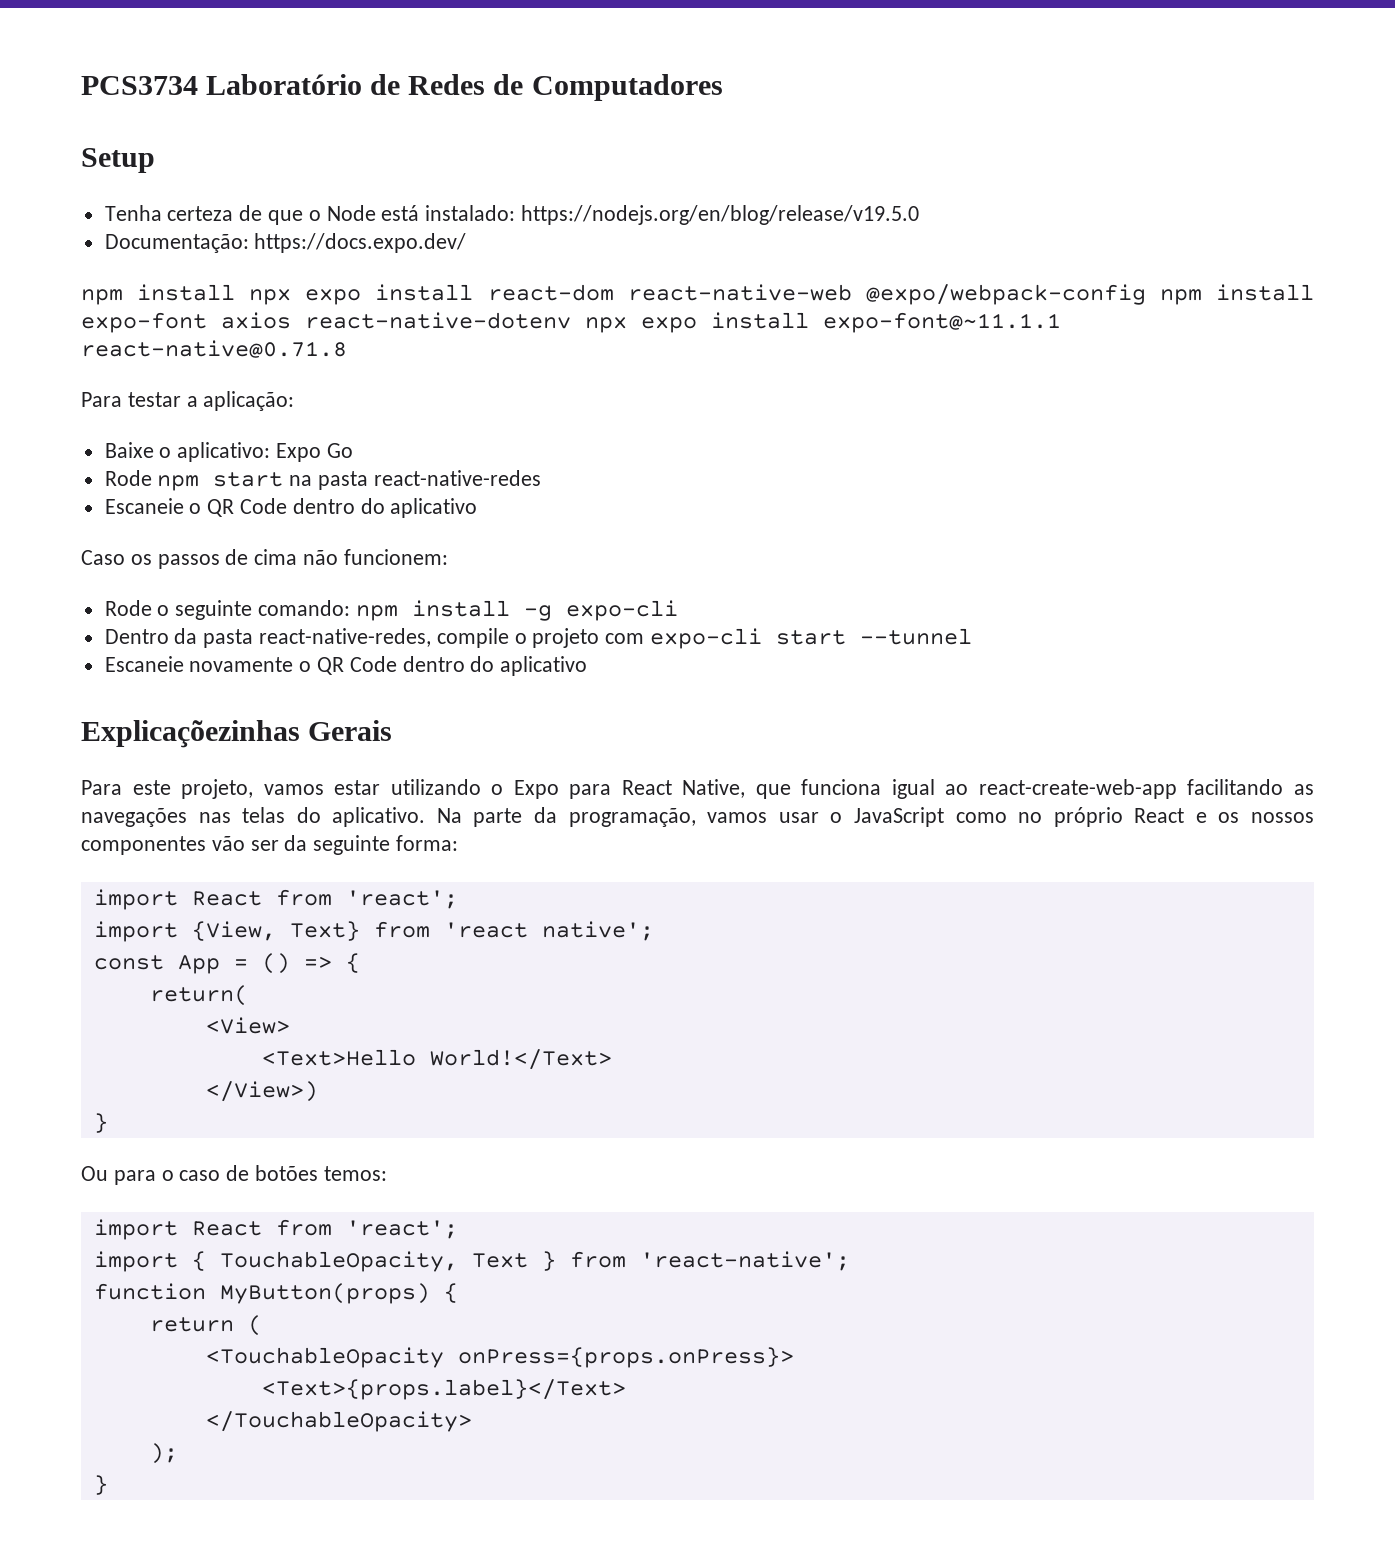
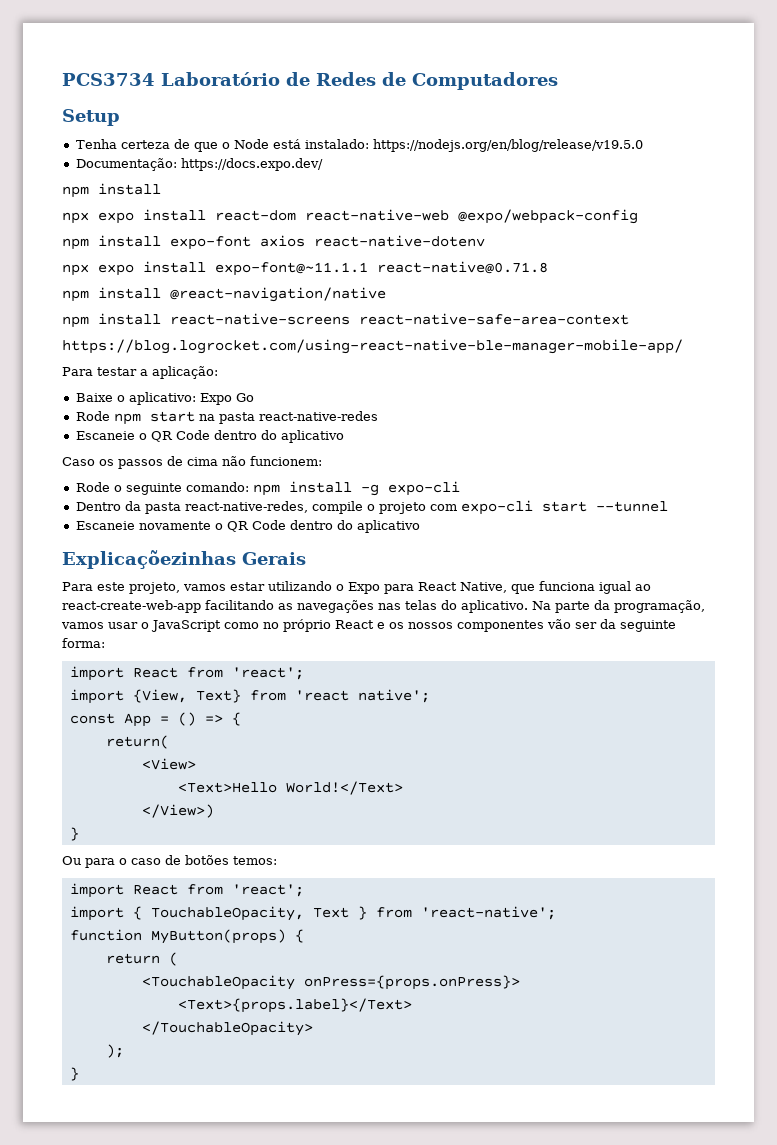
(236, 292) none -> (161, 189) //
(1146, 294) none -> (638, 216) //
(571, 320) none -> (485, 241) //
(347, 349) none -> [62,287,386,302] [62,313,629,328] [62,339,683,354] // npm install @react-navigation/native // npm install react-native-screens react-native-safe-area-context // https://blog.logrocket.com/using-react-native-ble-manager-mobile-app/

